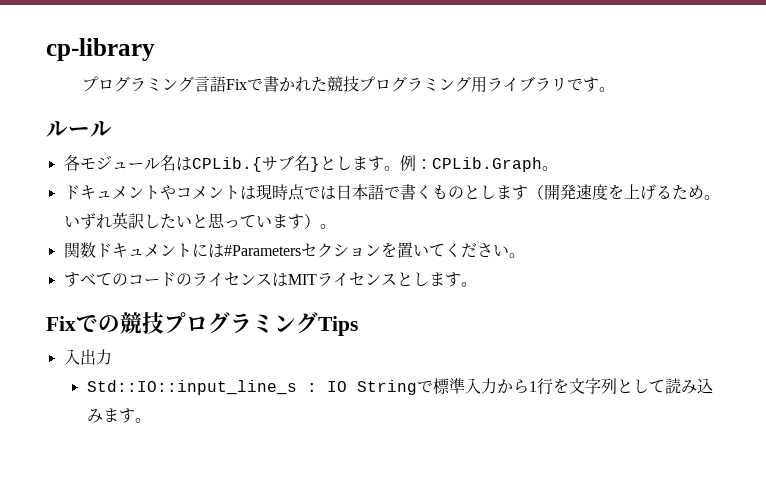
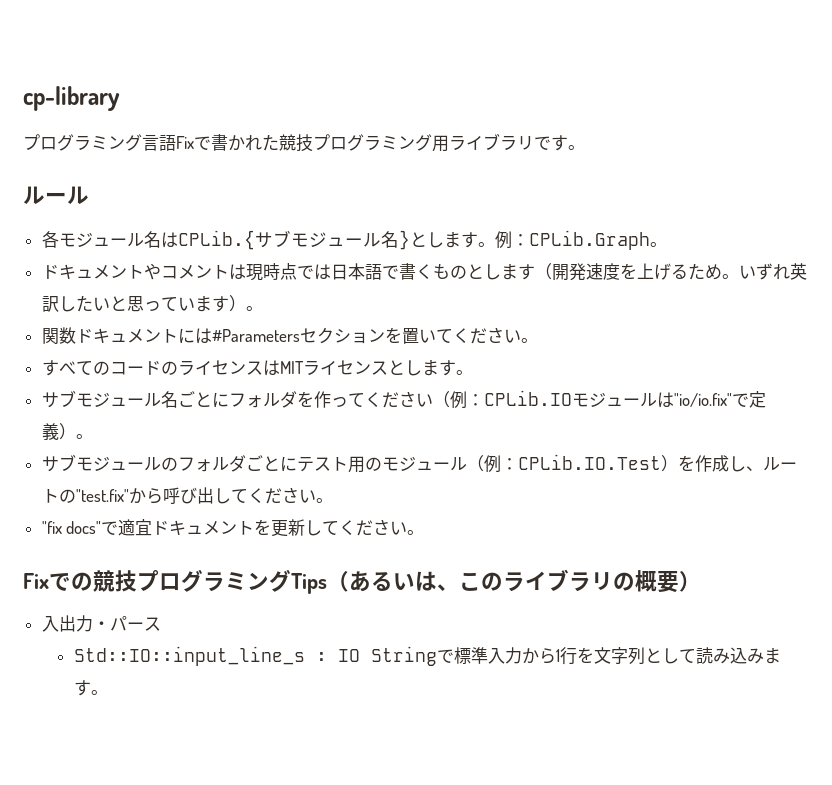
(294, 163) none -> [290,232,381,247] モジュール
(477, 284) none -> [41,390,766,409] [41,423,93,440] [41,454,797,473] [41,487,333,504] [41,519,425,537] // サブモジュール名ごとにフォルダを作ってください（例：CPLib.IOモジュールは"io/io.fix"で定義）。 // サブモジュールのフォルダごとにテスト用のモジュール（例：CPLib.IO.Test）を作成し、ルートの"test.fix"から呼び出してください。 // "fix docs"で適宜ドキュメントを更新してください。
(358, 326) none -> [327,569,701,593] （あるいは、このライブラリの概要）
(112, 357) none -> [92,616,161,631] ・パース

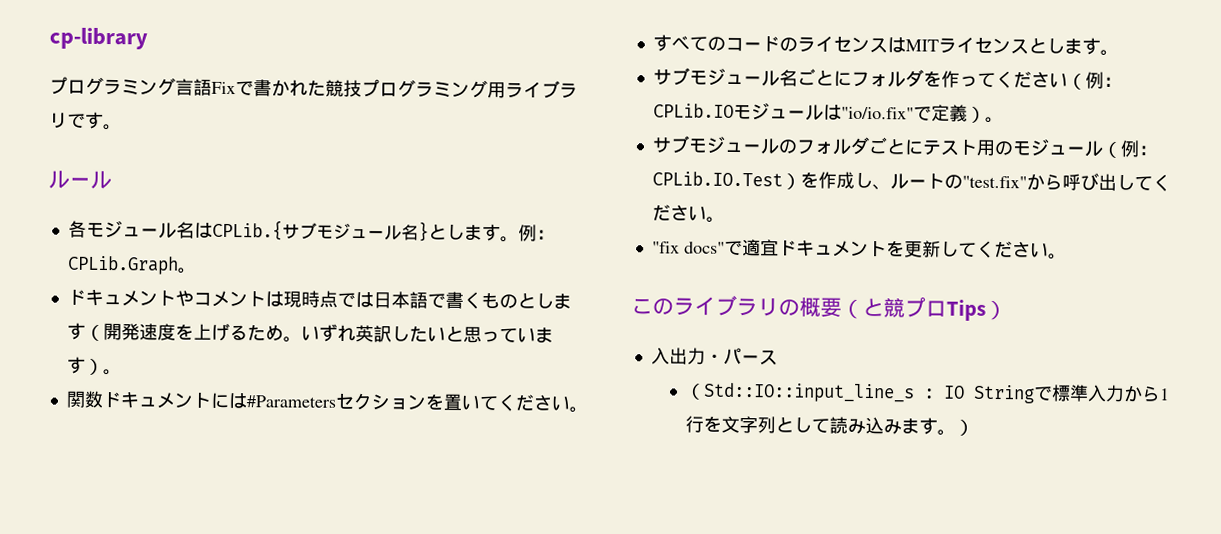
[23,569,459,594] Fixでの競技プログラミングTips（あるいは、 -> (1067, 256) none
(679, 582) none -> [841,297,986,321] （と競プロTips
(161, 624) none -> [684,383,705,400] （
(108, 692) none -> [954,419,974,436] ）

